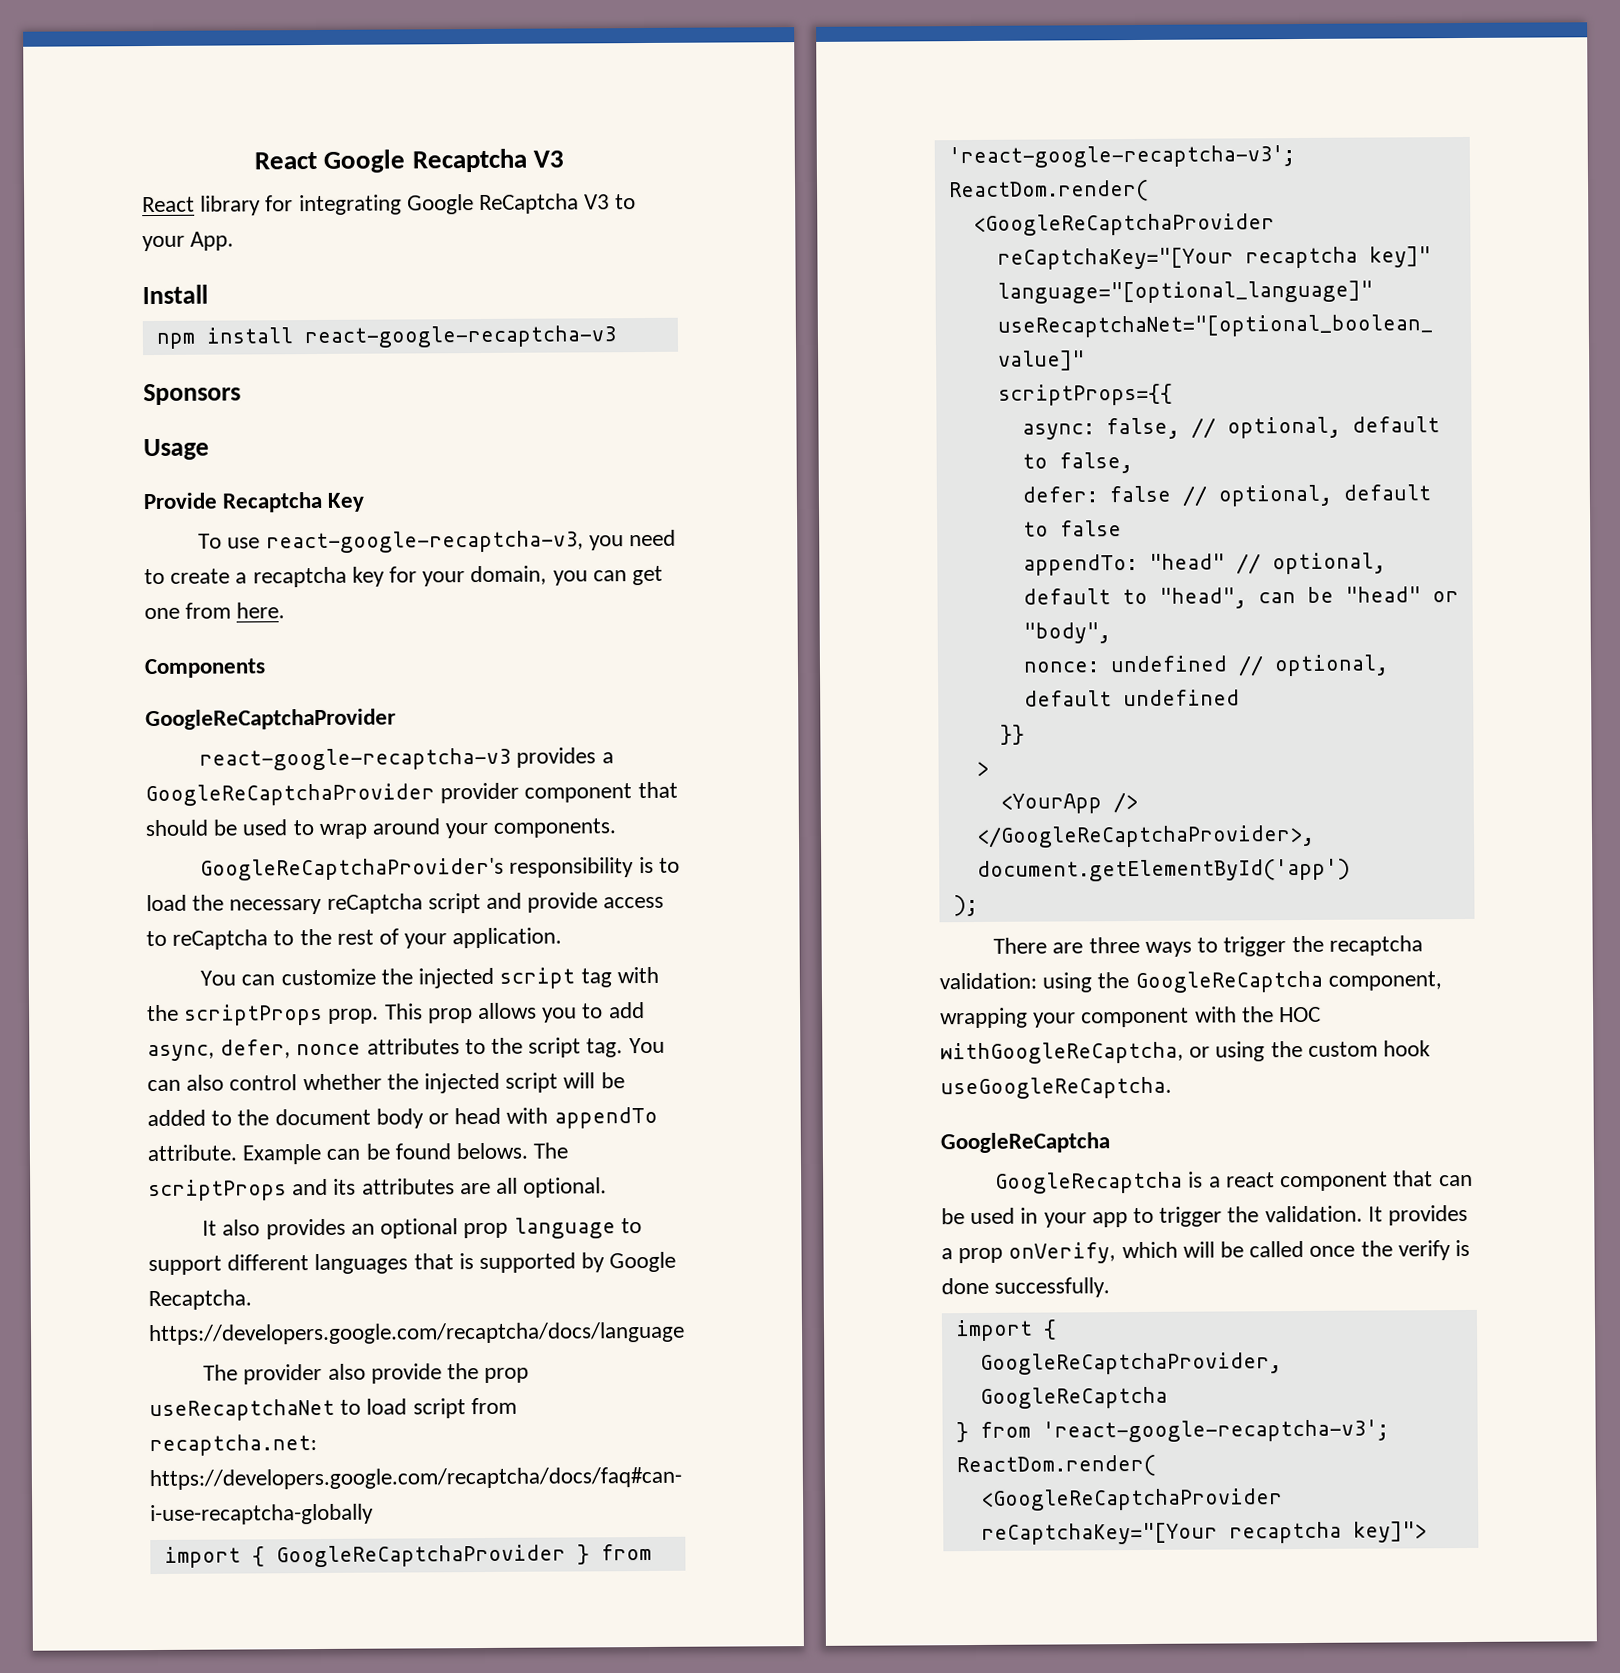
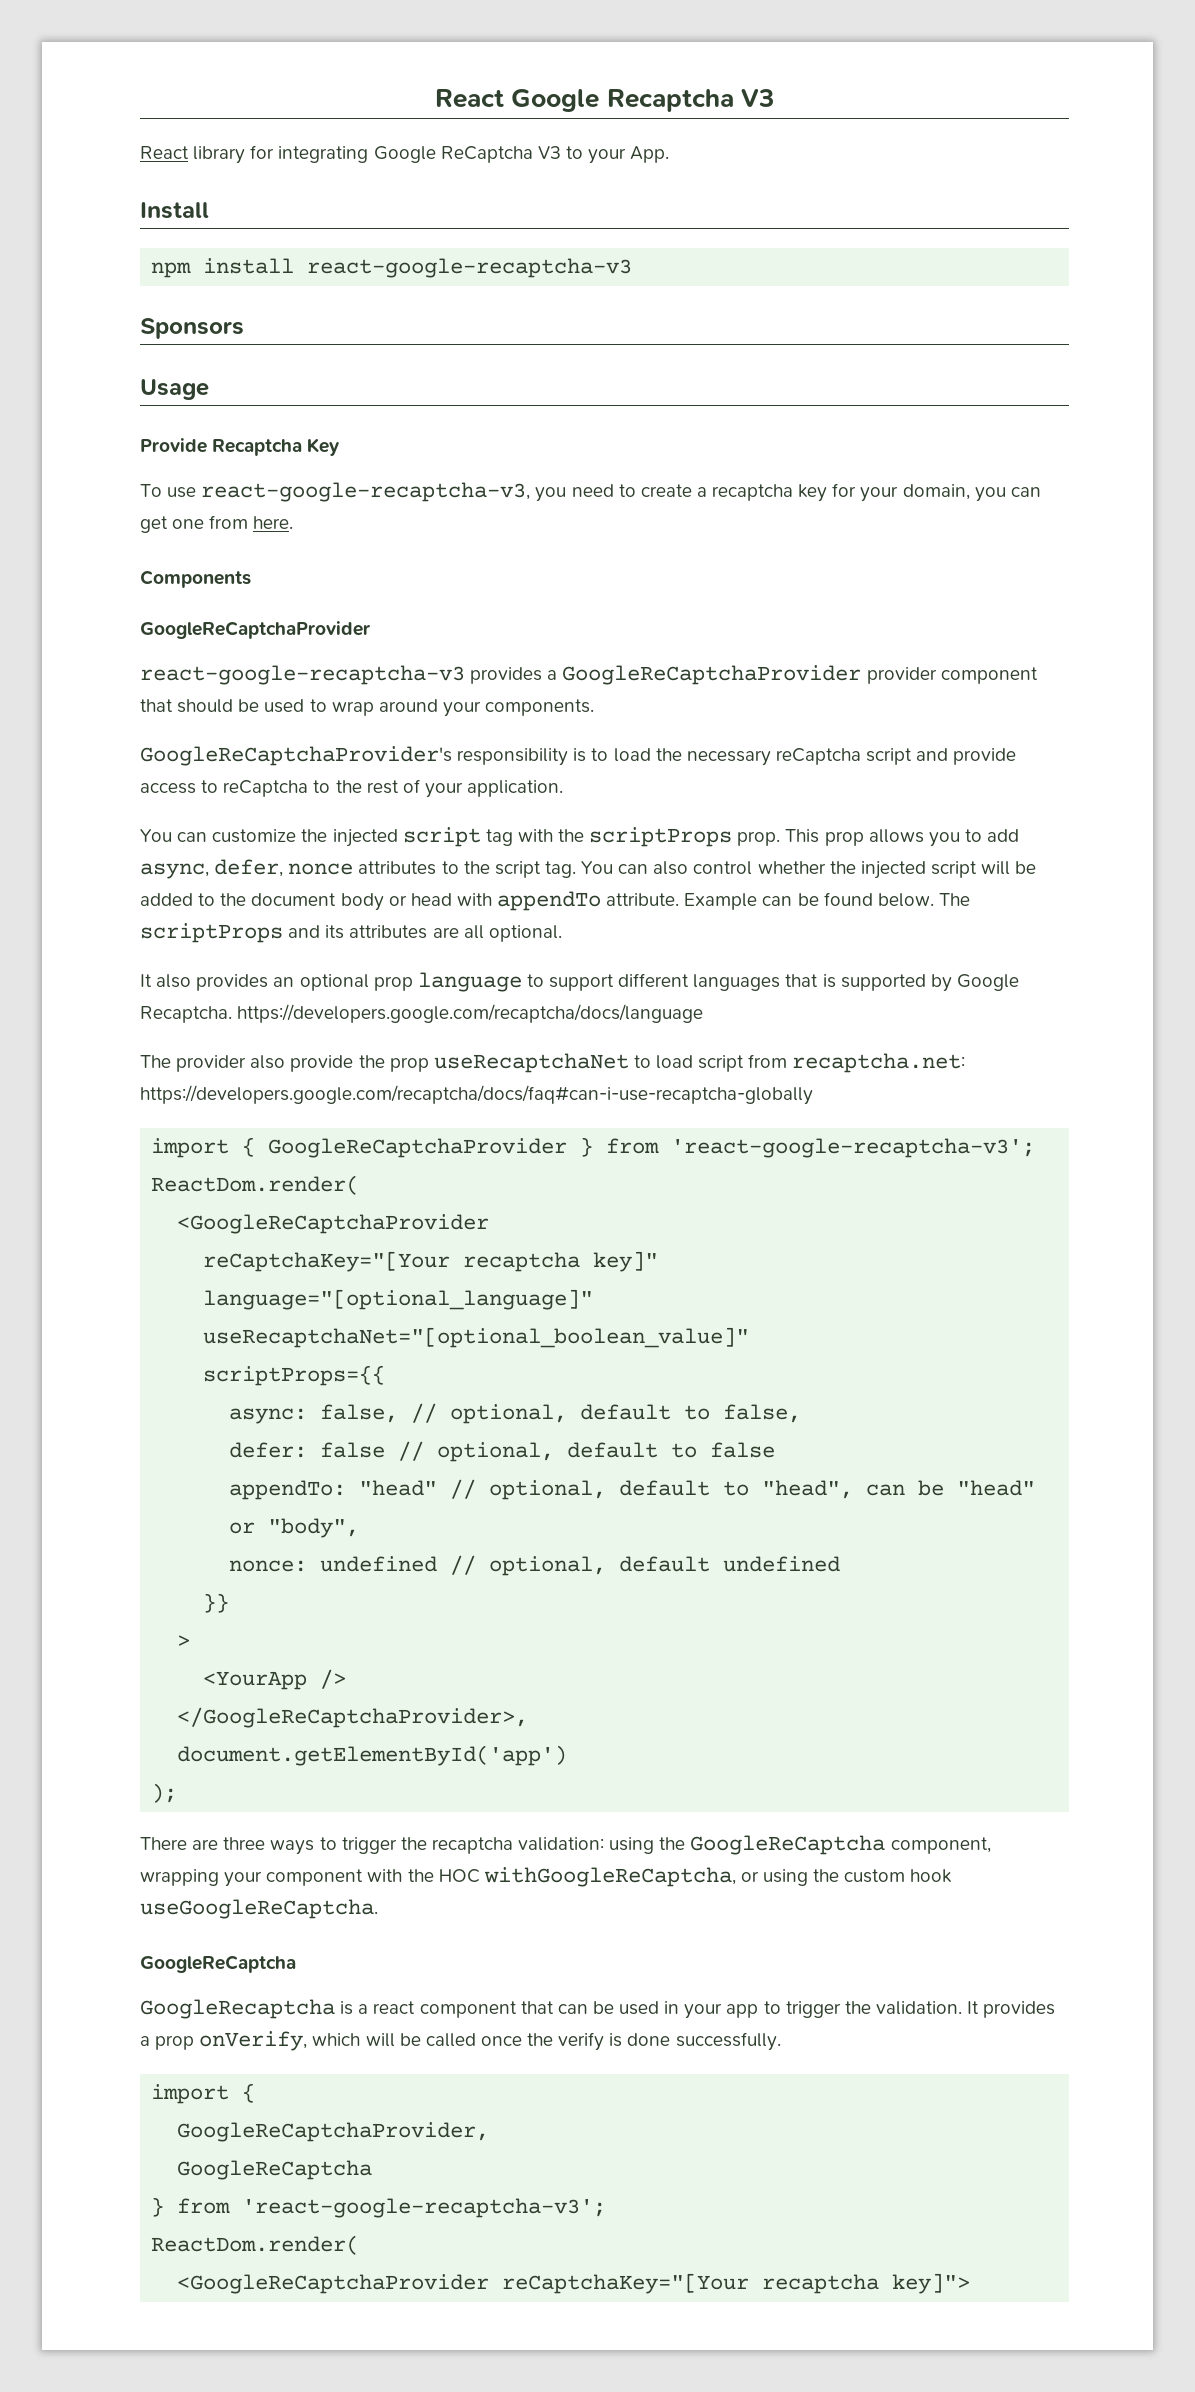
[456,1142,529,1160] belows. -> [877,893,934,907] below.

